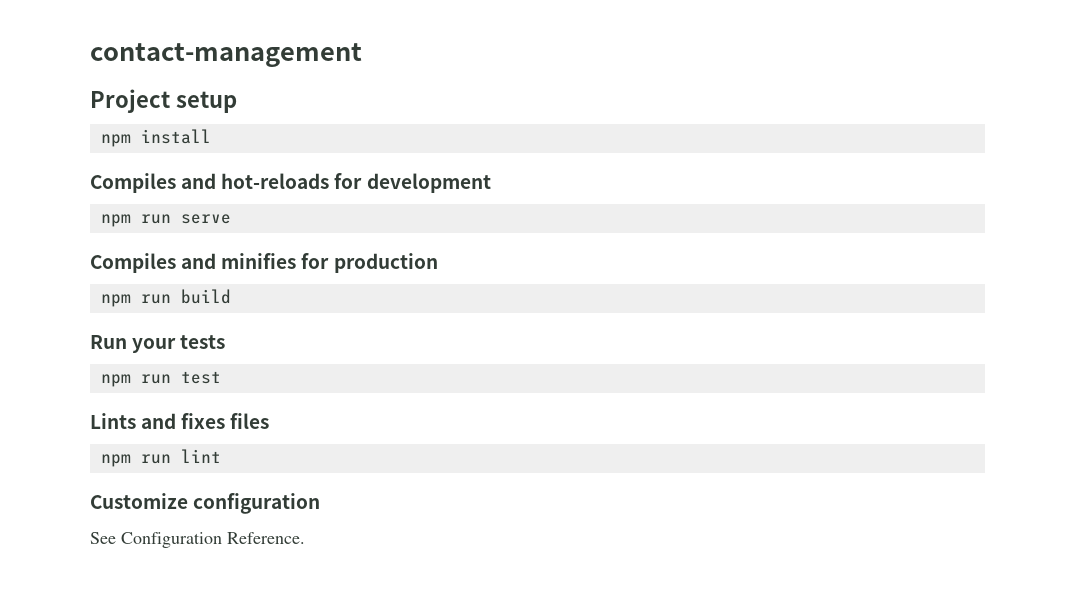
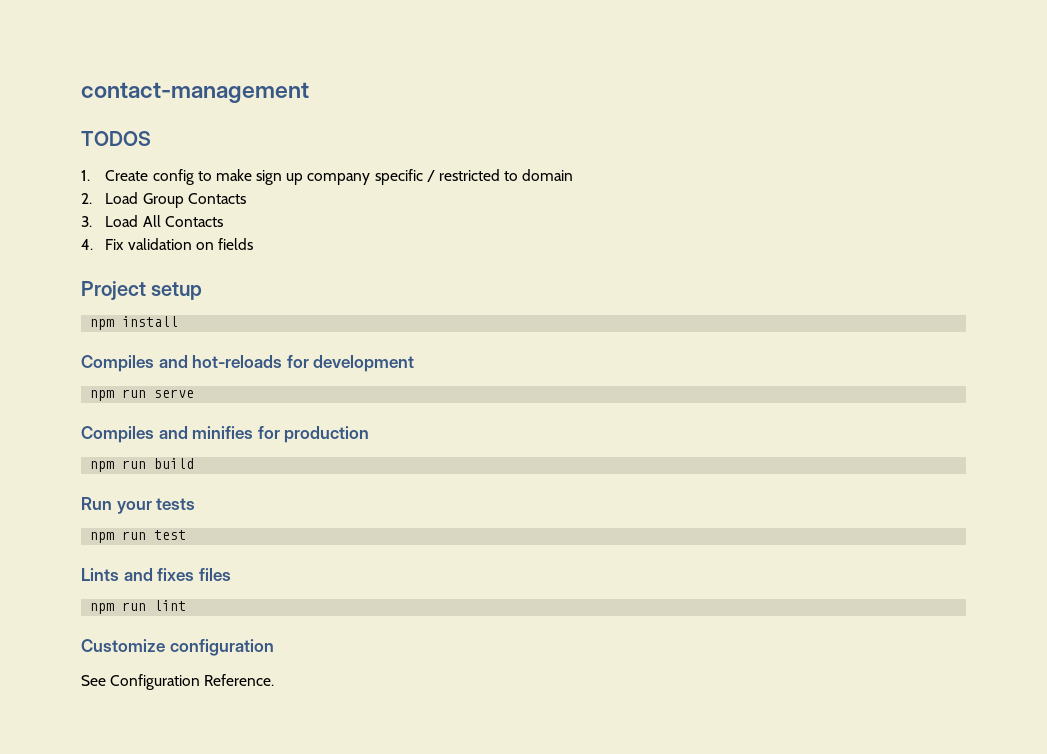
(362, 55) none -> [81,131,151,146] [81,169,574,185] [81,192,246,208] [81,215,223,227] [81,238,253,250] // TODOS // 1. Create config to make sign up company specific / restricted to domain // 2. Load Group Contacts // 3. Load All Contacts // 4. Fix validation on fields

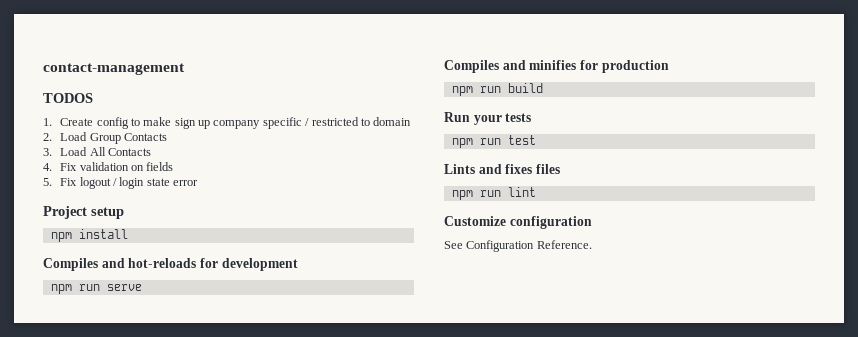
(253, 244) none -> [43,177,199,189] // 5. Fix logout / login state error

